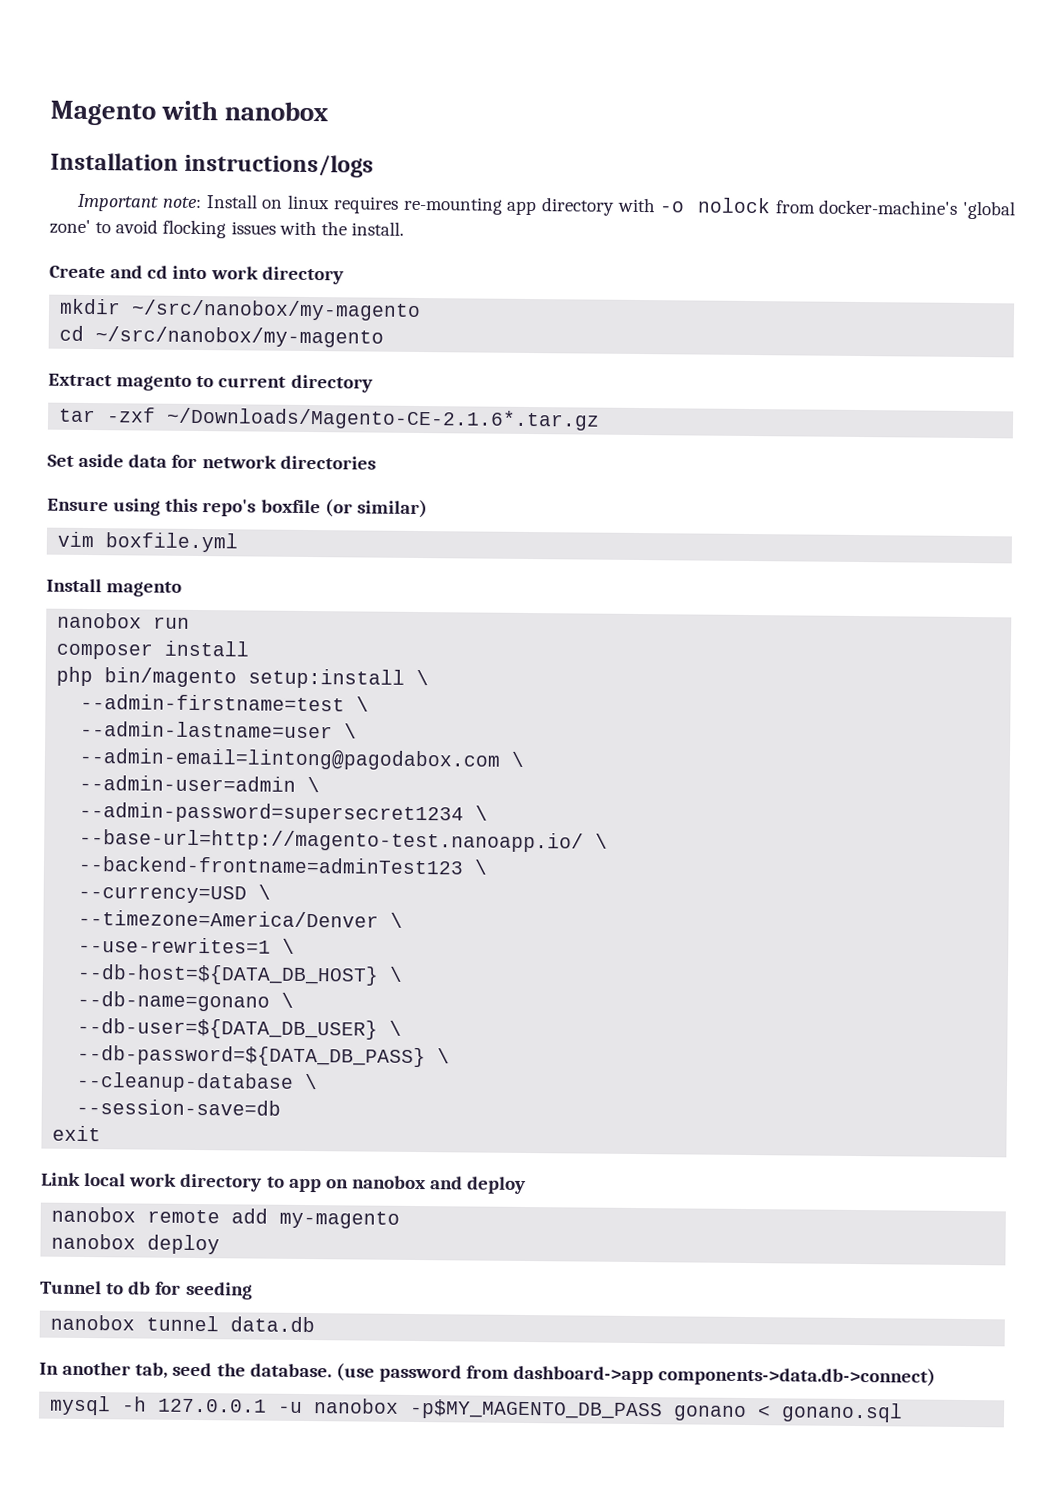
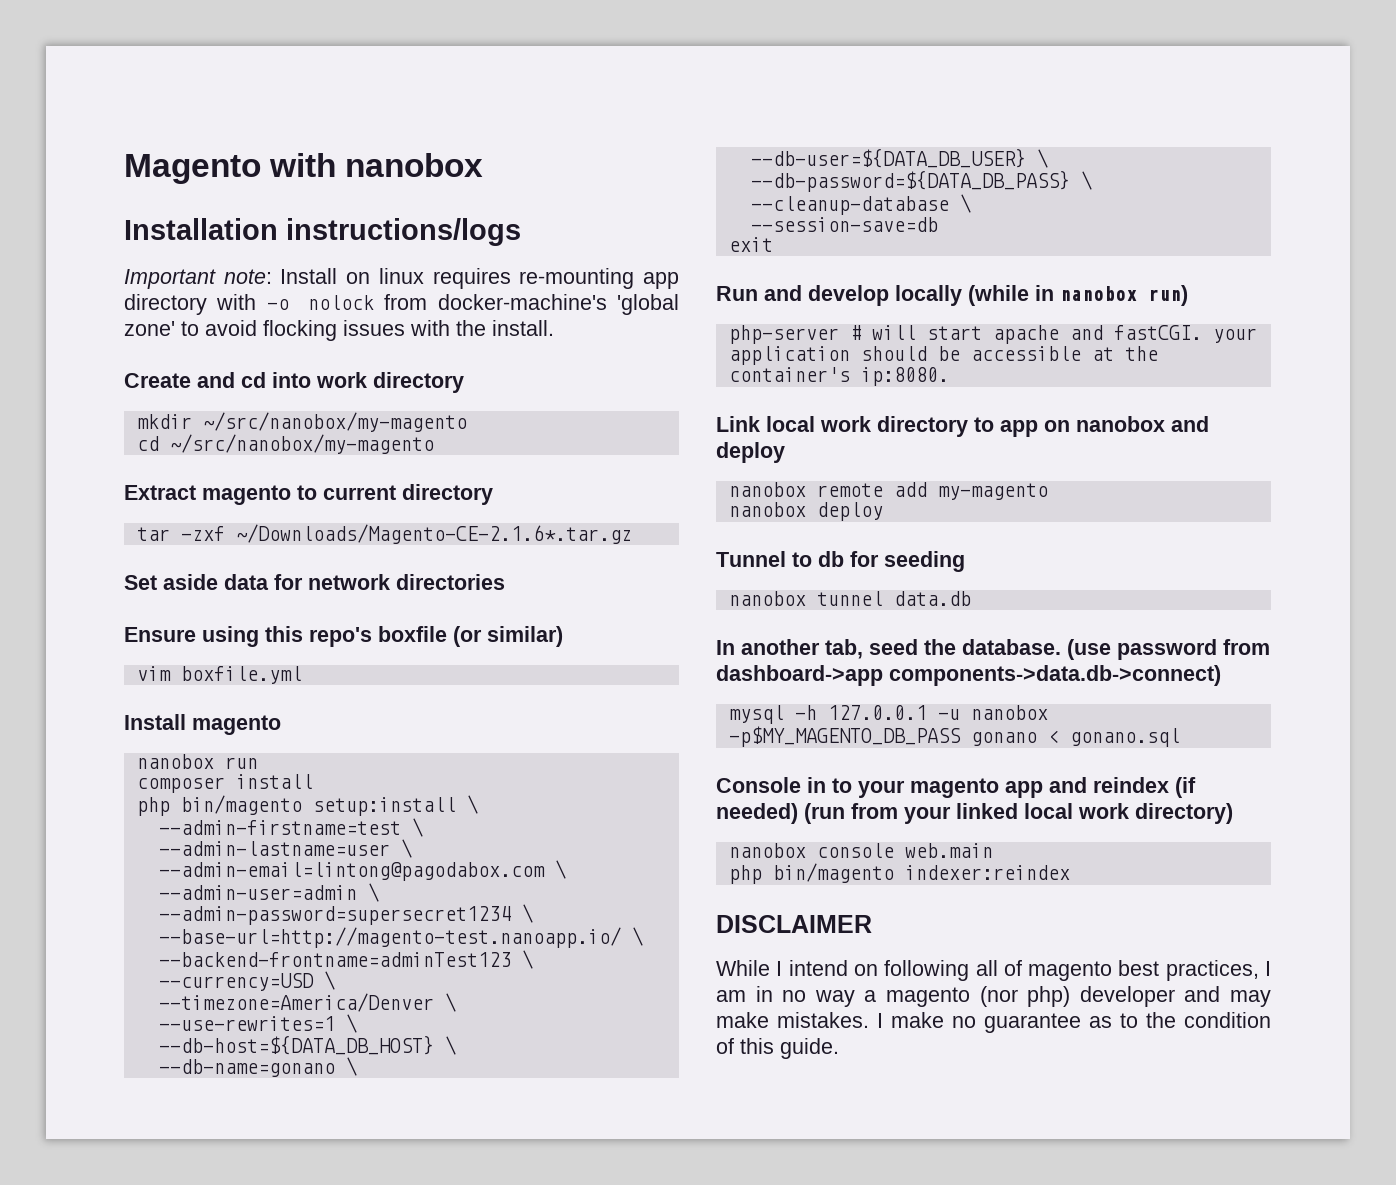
(102, 1133) none -> [716,285,1188,306] [728,325,1257,344] [728,346,1158,365] [728,367,949,386] // Run and develop locally (while in nanobox run) // php-server # will start apache and fastCGI. your application should be accessible at the container's ip:8080.
(904, 1412) none -> [716,777,1196,798] [716,803,1233,824] [728,843,993,858] [728,863,1070,884] [716,915,872,933] [716,960,1271,981] [716,986,1271,1007] [716,1012,1271,1033] [716,1038,839,1059] // Console in to your magento app and reindex (if needed) (run from your linked local work directory) // nanobox console web.main // php bin/magento indexer:reindex // DISCLAIMER // While I intend on following all of magento best practices, I am in no way a magento (nor php) developer and may make mistakes. I make no guarantee as to the condition of this guide.

